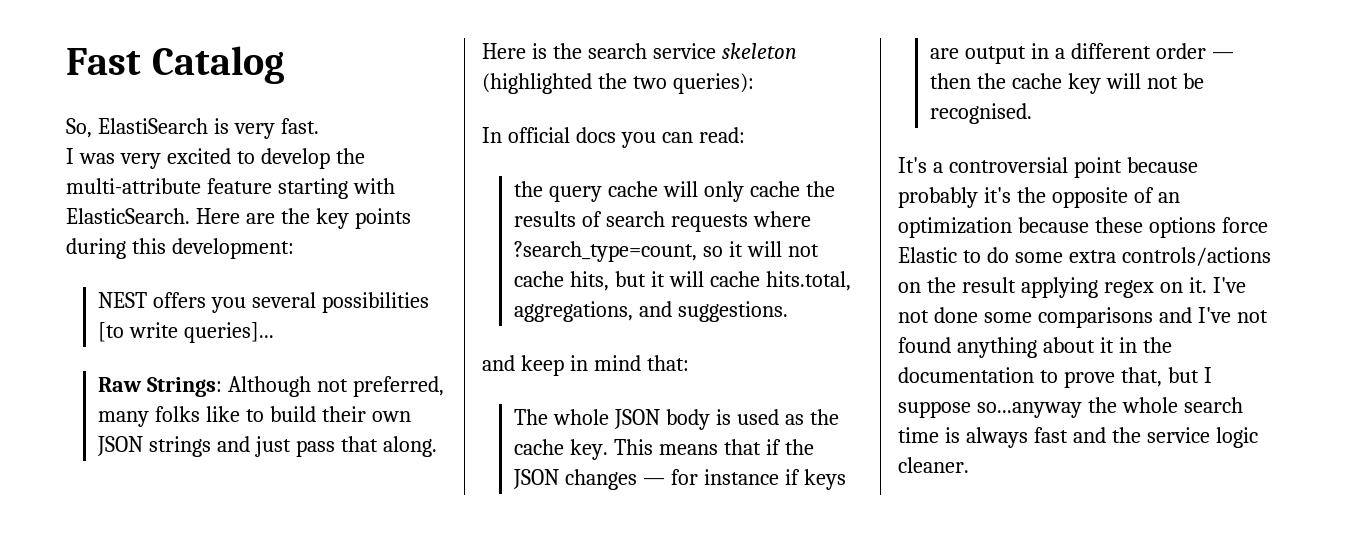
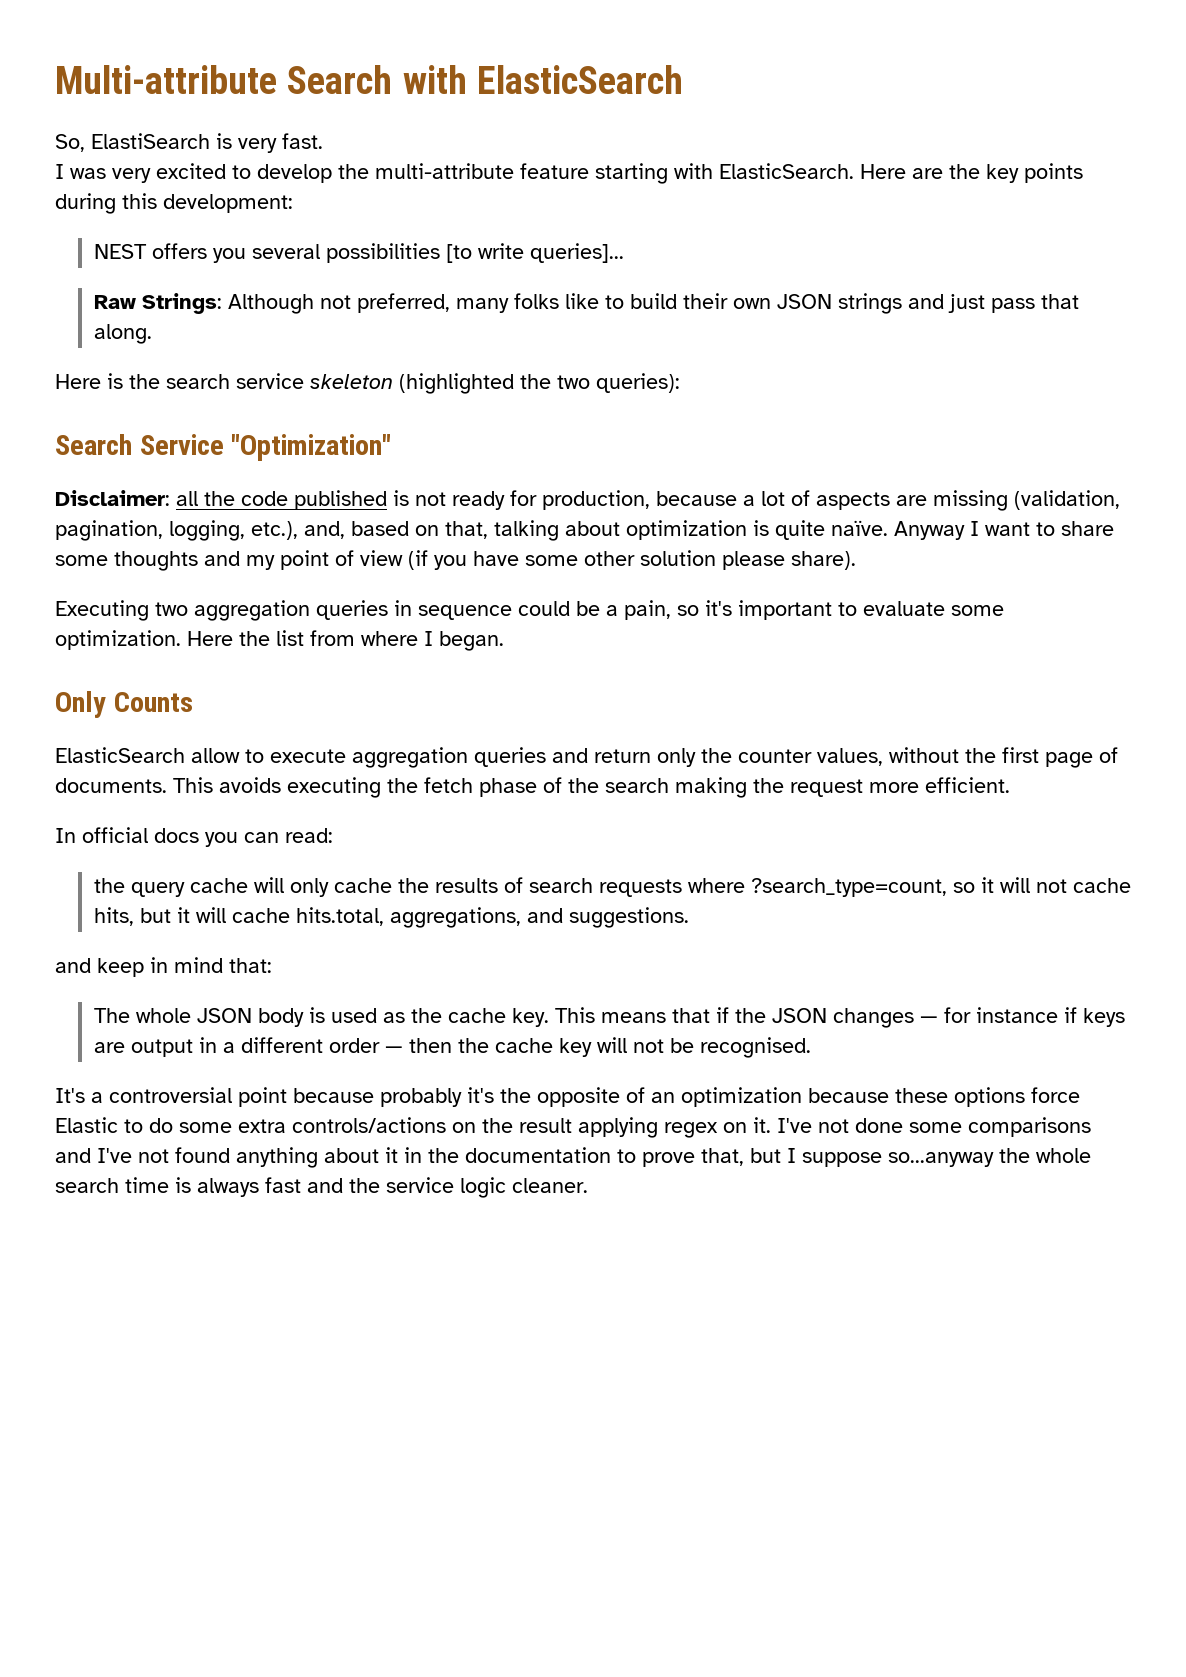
[66,46,284,84] Fast Catalog -> [55,65,683,94] Multi-attribute Search with ElasticSearch
(754, 83) none -> [55,434,392,461] [55,490,1120,511] [55,520,1114,541] [55,550,856,571] [55,600,1004,621] [55,630,504,651] [55,691,193,718] [55,747,1118,768] [55,777,1010,798] // Search Service "Optimization" // Disclaimer: all the code published is not ready for production, because a lot of aspects are missing (validation, pagination, logging, etc.), and, based on that, talking about optimization is quite naïve. Anyway I want to share some thoughts and my point of view (if you have some other solution please share). // Executing two aggregation queries in sequence could be a pain, so it's important to evaluate some optimization. Here the list from where I began. // Only Counts // ElasticSearch allow to execute aggregation queries and return only the counter values, without the first page of documents. This avoids executing the fetch phase of the search making the request more efficient.

